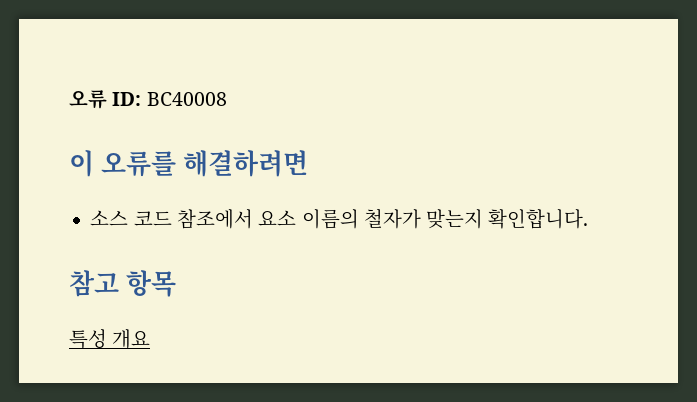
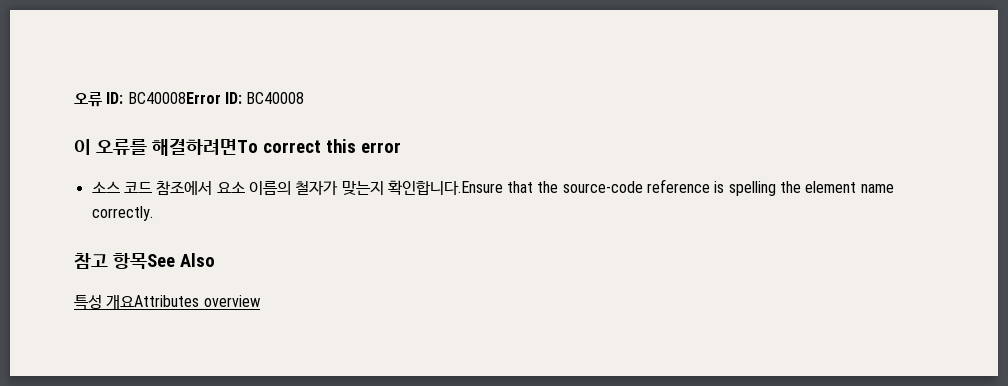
(142, 99) none -> [127,92,242,104] BC40008Error ID:
[183,150,309,177] 해결하려면 -> [151,138,401,156] 해결하려면To correct this error
[488,209,589,229] 확인합니다. -> [387,179,894,196] [91,206,153,221] 확인합니다.Ensure that the source-code reference is spelling the element name correctly.
[126,270,177,297] 항목 -> [112,253,215,269] 항목See Also
[112,329,151,349] 개요 -> [106,295,260,309] 개요Attributes overview

